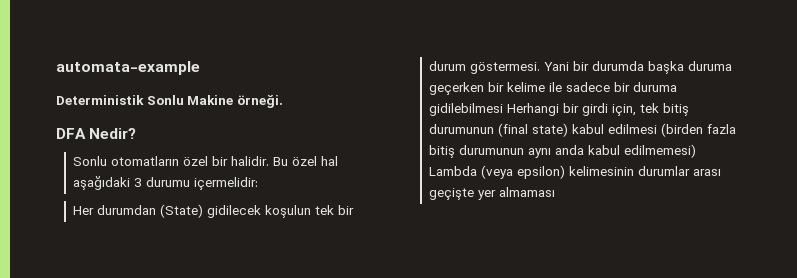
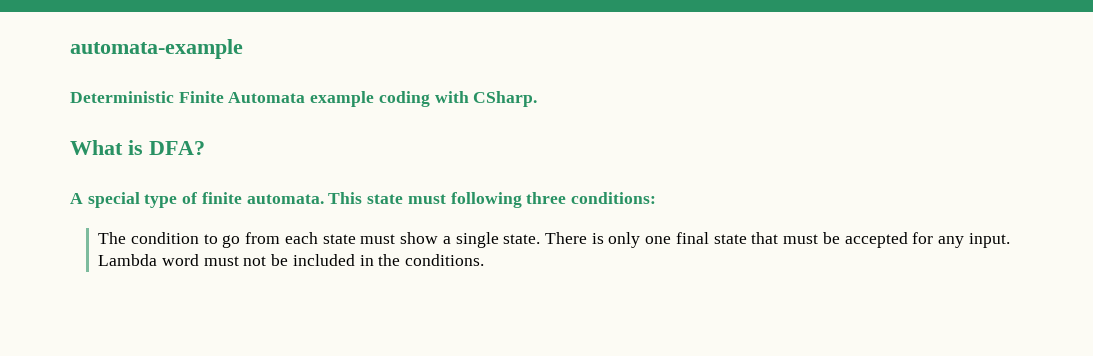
[56,94,283,108] [56,128,137,139] [73,156,339,166] [73,176,259,190] [73,204,355,218] [429,61,733,74] [429,82,678,95] [429,103,690,116] [429,123,737,137] [429,144,697,158] [429,165,722,179] [429,187,556,200] Deterministik Sonlu Makine örneği. // DFA Nedir? // Sonlu otomatların özel bir halidir. Bu özel hal aşağıdaki 3 durumu içermelidir: // Her durumdan (State) gidilecek koşulun tek bir durum göstermesi. Yani bir durumda başka duruma geçerken bir kelime ile sadece bir duruma gidilebilmesi Herhangi bir girdi için, tek bitiş durumunun (final state) kabul edilmesi (birden fazla bitiş durumunun aynı anda kabul edilmemesi) Lambda (veya epsilon) kelimesinin durumlar arası geçişte yer almaması -> [70,91,538,107] [70,140,205,155] [70,192,656,208] [98,232,1010,248] [98,254,485,266] Deterministic Finite Automata example coding with CSharp. // What is DFA? // A special type of finite automata. This state must following three conditions: // The condition to go from each state must show a single state. There is only one final state that must be accepted for any input. Lambda word must not be included in the conditions.

